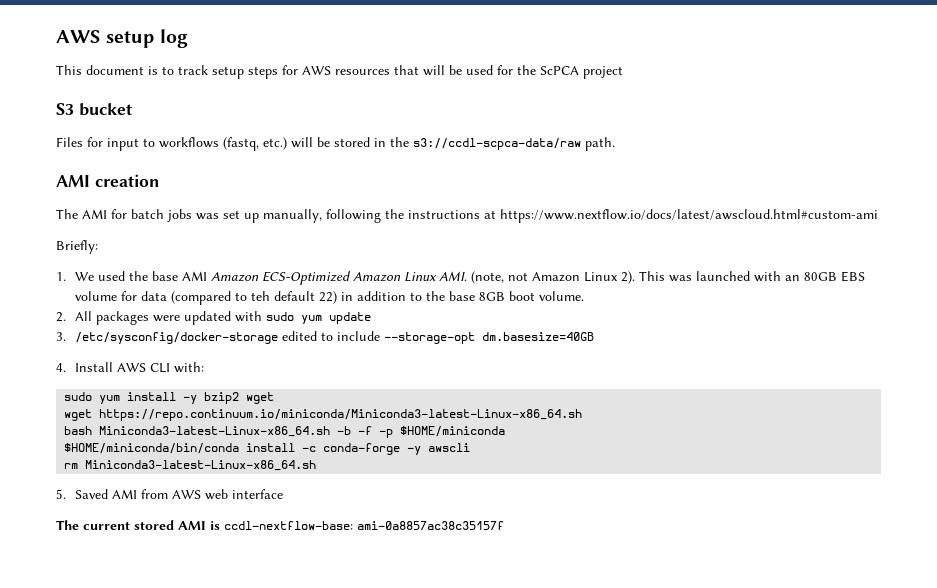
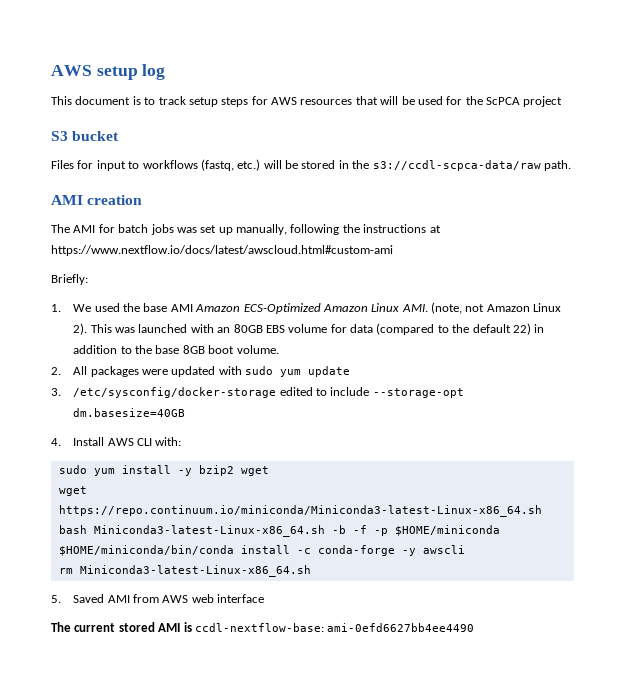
[251,291,271,301] teh -> [452,324,470,333] the
[357,521,504,530] ami-0a8857ac38c35157f -> [327,623,475,632] ami-0efd6627bb4ee4490

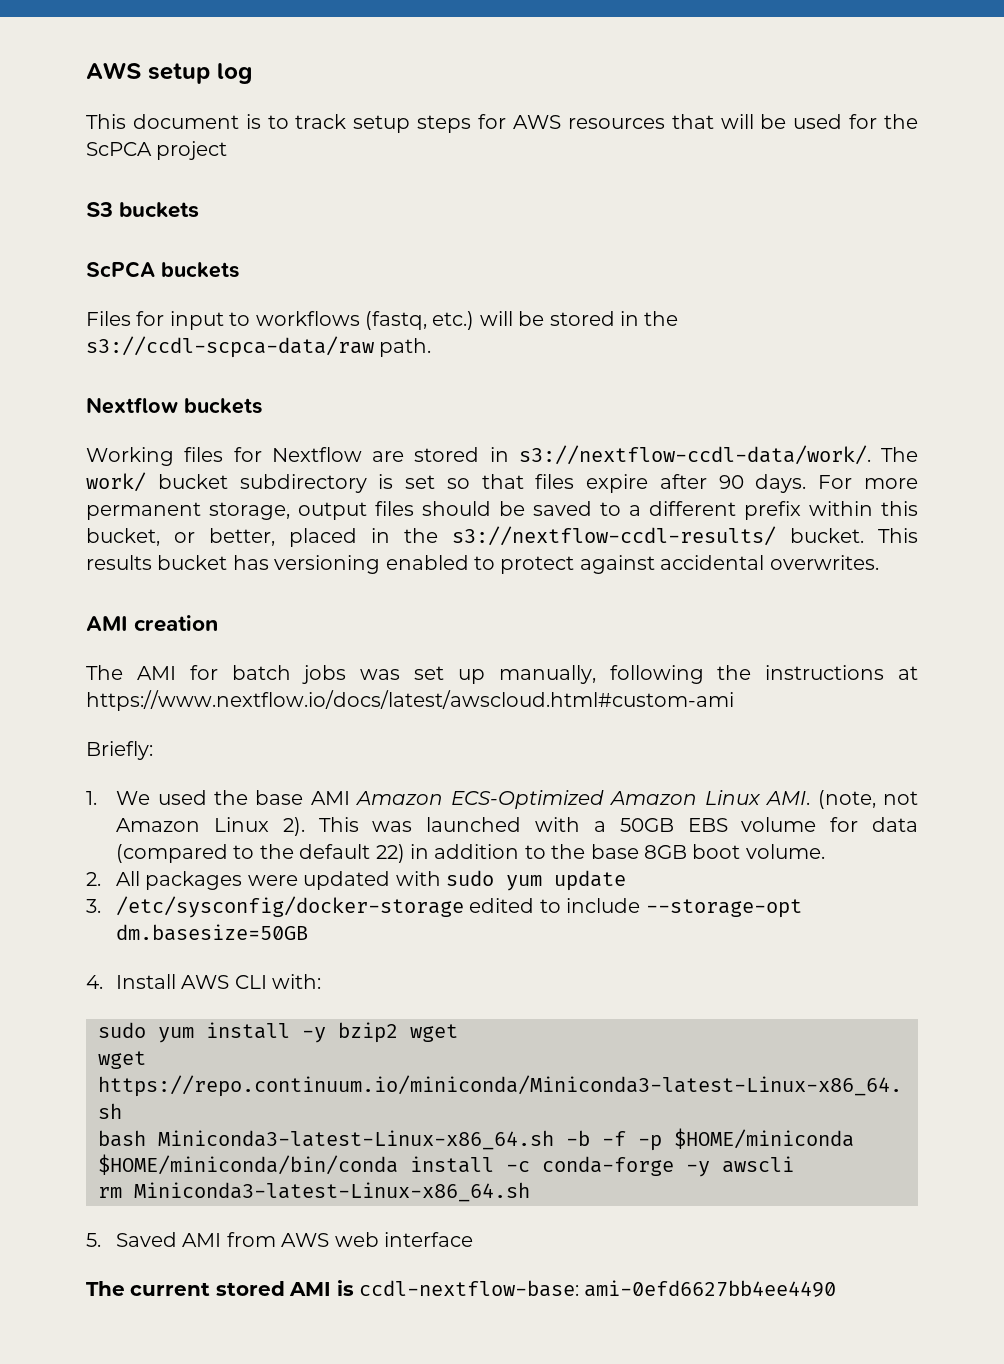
[72,131,120,141] bucket -> [119,202,200,218] [86,261,239,278] buckets // ScPCA buckets
(571, 165) none -> [86,397,262,414] [86,445,918,466] [86,472,918,493] [86,501,918,520] [86,526,918,547] [86,555,879,574] // Nextflow buckets // Working files for Nextflow are stored in s3://nextflow-ccdl-data/work/. The work/ bucket subdirectory is set so that files expire after 90 days. For more permanent storage, output files should be saved to a different prefix within this bucket, or better, placed in the s3://nextflow-ccdl-results/ bucket. This results bucket has versioning enabled to protect against accidental overwrites.
[217,324,263,333] an 80GB -> [593,818,674,832] a 50GB
[73,408,186,417] dm.basesize=40GB -> [116,924,309,941] dm.basesize=50GB

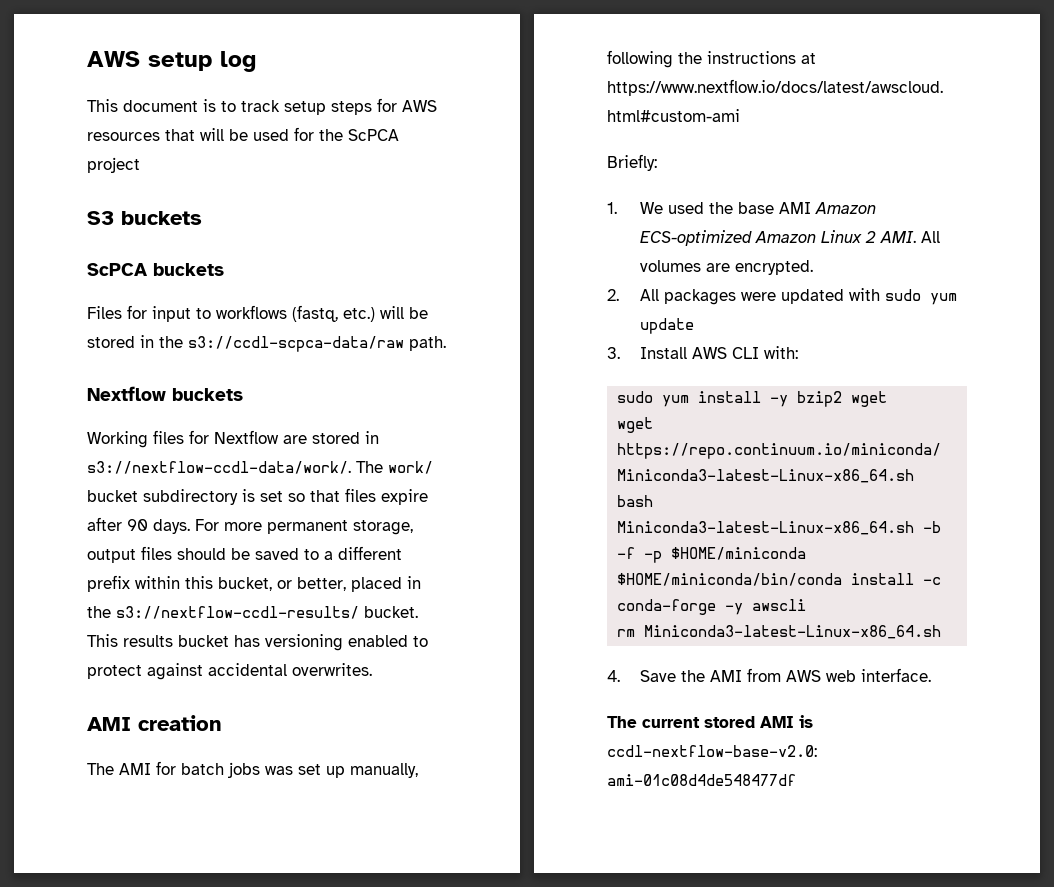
[450,790,918,809] [116,817,918,836] [116,844,825,863] ECS-Optimized Amazon Linux AMI. (note, not Amazon Linux 2). This was launched with a 50GB EBS volume for data (compared to the default 22) in addition to the base 8GB boot volume. -> [640,230,941,246] [640,260,814,275] ECS-optimized Amazon Linux 2 AMI. All volumes are encrypted.
[116,896,802,918] [116,924,309,941] [86,975,103,989] /etc/sysconfig/docker-storage edited to include --storage-opt dm.basesize=50GB // 4. -> (620, 353) none
[86,1232,178,1247] 5. Saved -> [607,670,706,682] 4. Save the
[384,1232,474,1247] interface -> [861,668,932,682] interface.
[359,1280,837,1297] ccdl-nextflow-base: ami-0efd6627bb4ee4490 -> [607,745,817,757] [607,774,796,786] ccdl-nextflow-base-v2.0: ami-01c08d4de548477df

